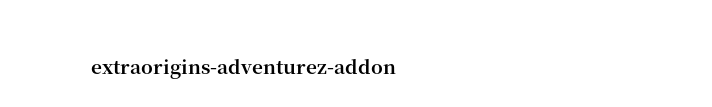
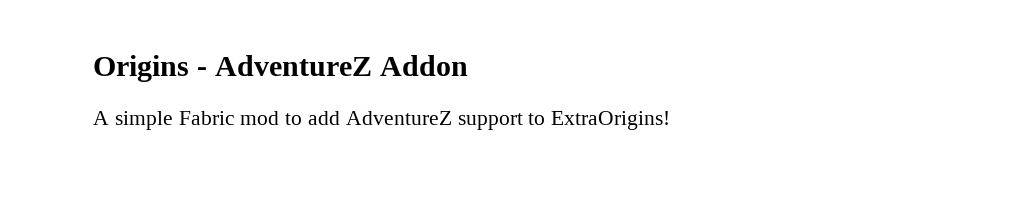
[91,58,396,79] extraorigins-adventurez-addon -> [93,55,469,82] [93,111,671,130] Origins - AdventureZ Addon // A simple Fabric mod to add AdventureZ support to ExtraOrigins!

